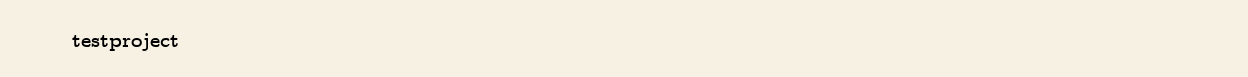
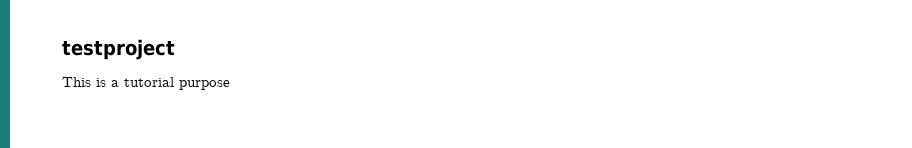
(179, 42) none -> [62,77,230,90] // This is a tutorial purpose

